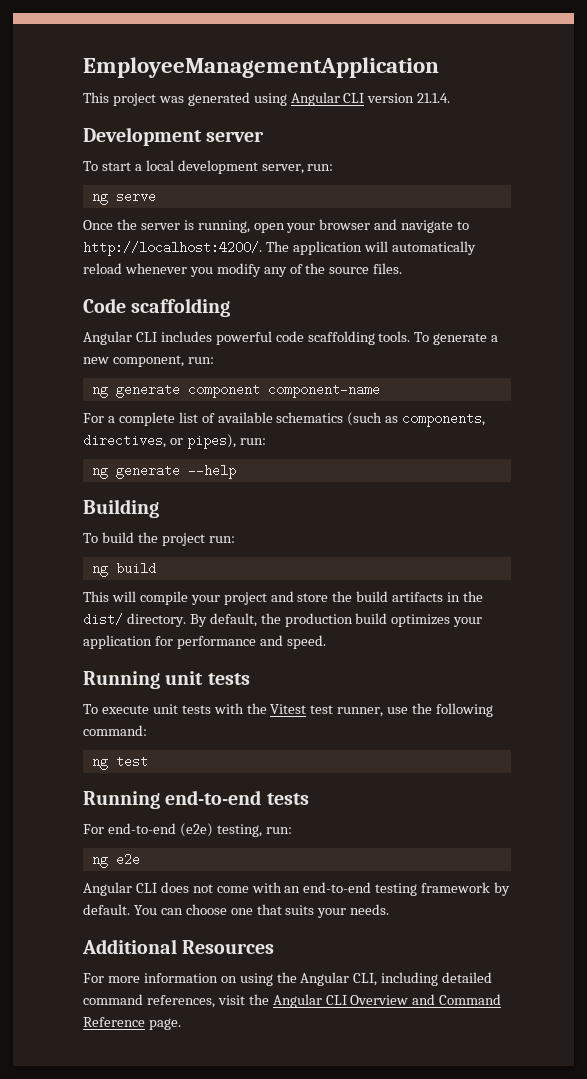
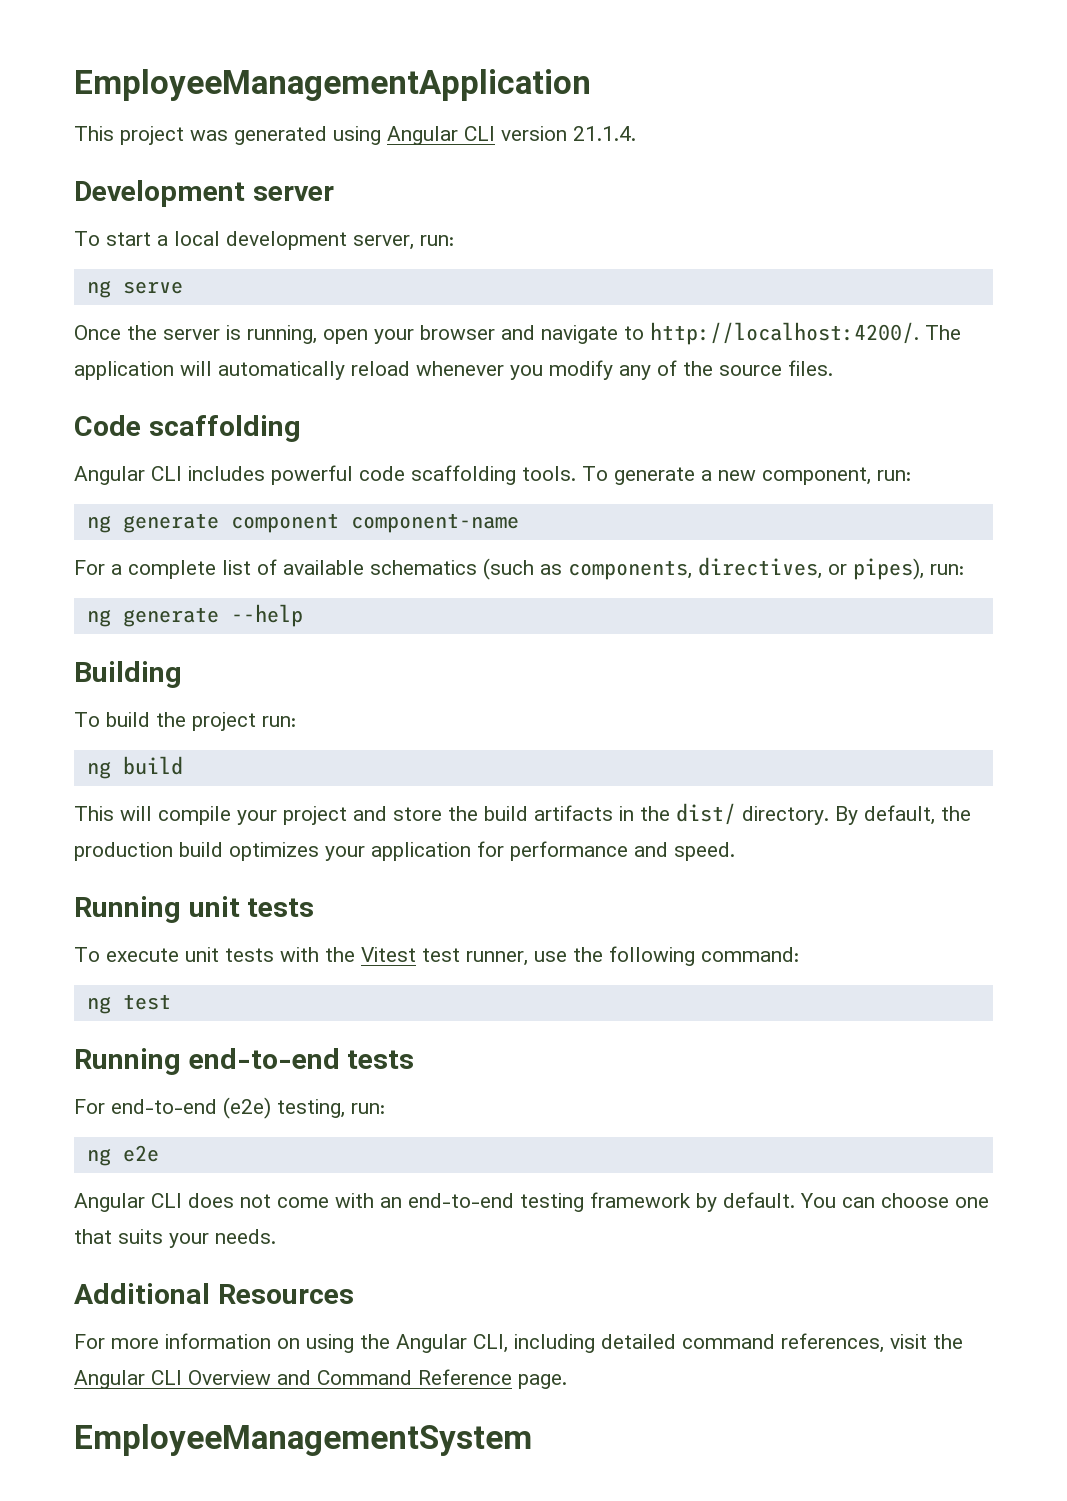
(181, 1024) none -> [74,1424,532,1456] // EmployeeManagementSystem

